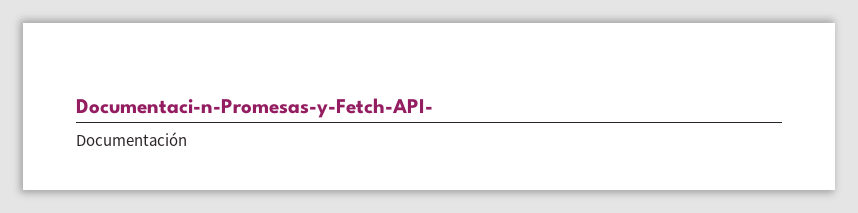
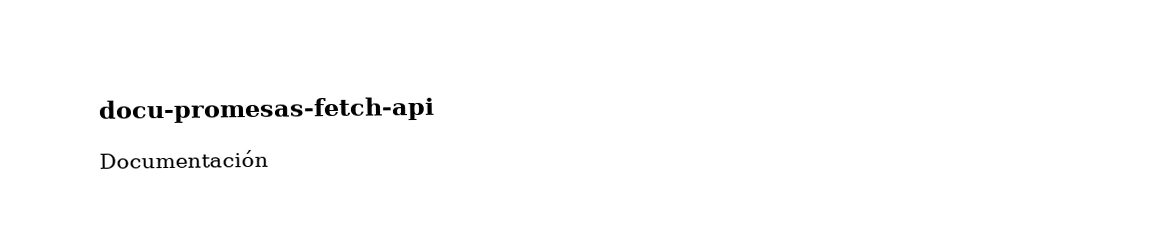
[76,98,433,118] Documentaci-n-Promesas-y-Fetch-API- -> [98,96,435,124] docu-promesas-fetch-api

